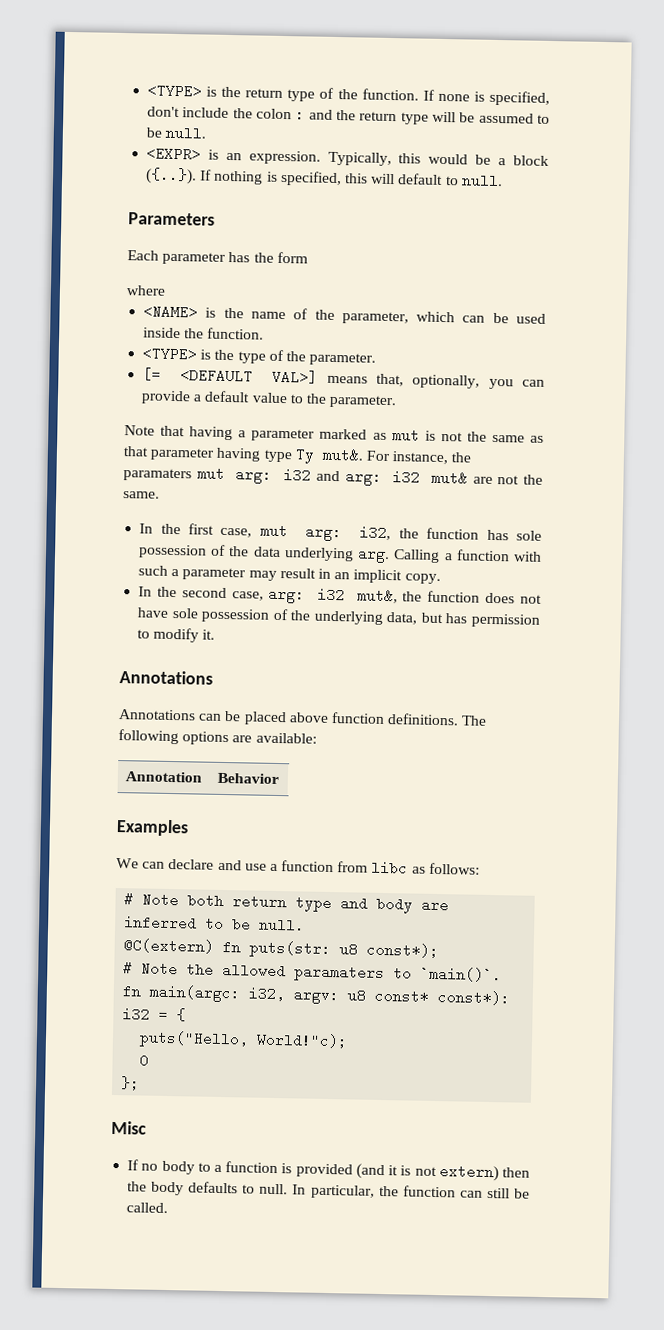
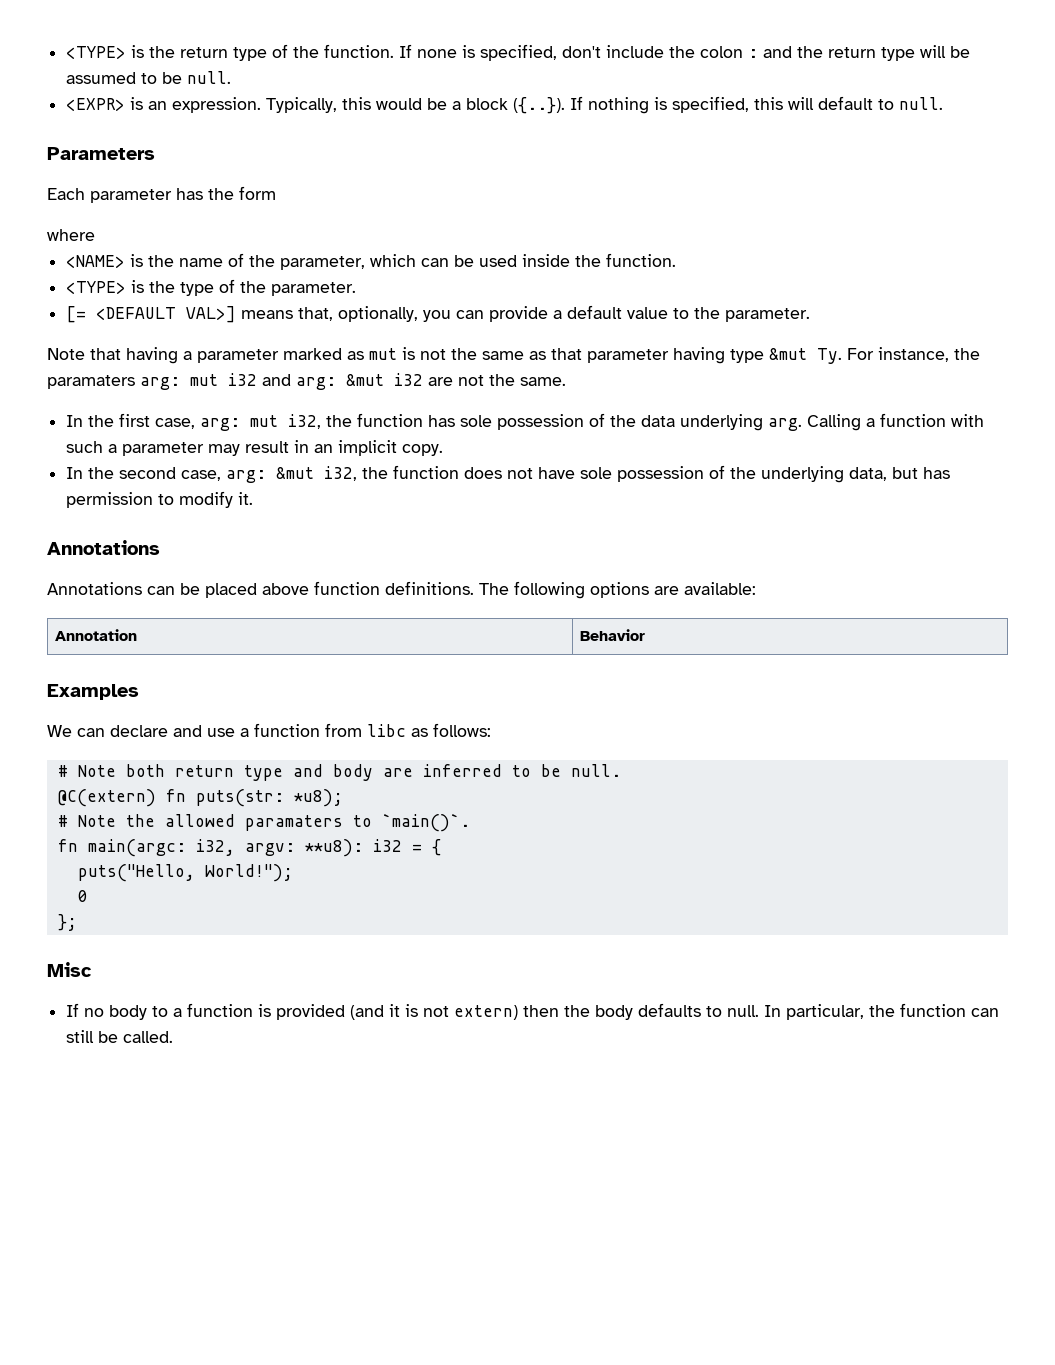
[294,447,364,464] Ty mut&. -> [769,348,842,364] &mut Ty.
[196,467,273,484] mut arg: -> [140,374,218,390] arg: mut
[392,470,469,486] i32 mut& -> [346,373,423,386] &mut i32
[259,524,343,542] mut arg: -> [200,415,279,431] arg: mut
[317,587,398,604] i32 mut&, -> [276,466,358,481] &mut i32,
[339,942,440,959] u8 const*); -> [293,789,343,807] *u8);
[347,988,511,1006] u8 const* const*): -> [304,839,363,857] **u8):
[256,1032,349,1049] World!"c); -> [204,864,293,882] World!");

